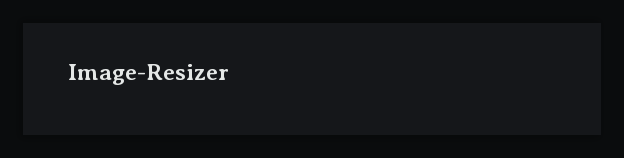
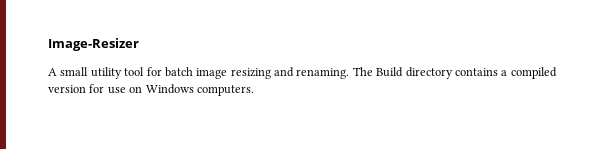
(229, 74) none -> [48,67,557,79] [48,84,254,96] // A small utility tool for batch image resizing and renaming. The Build directory contains a compiled version for use on Windows computers.

